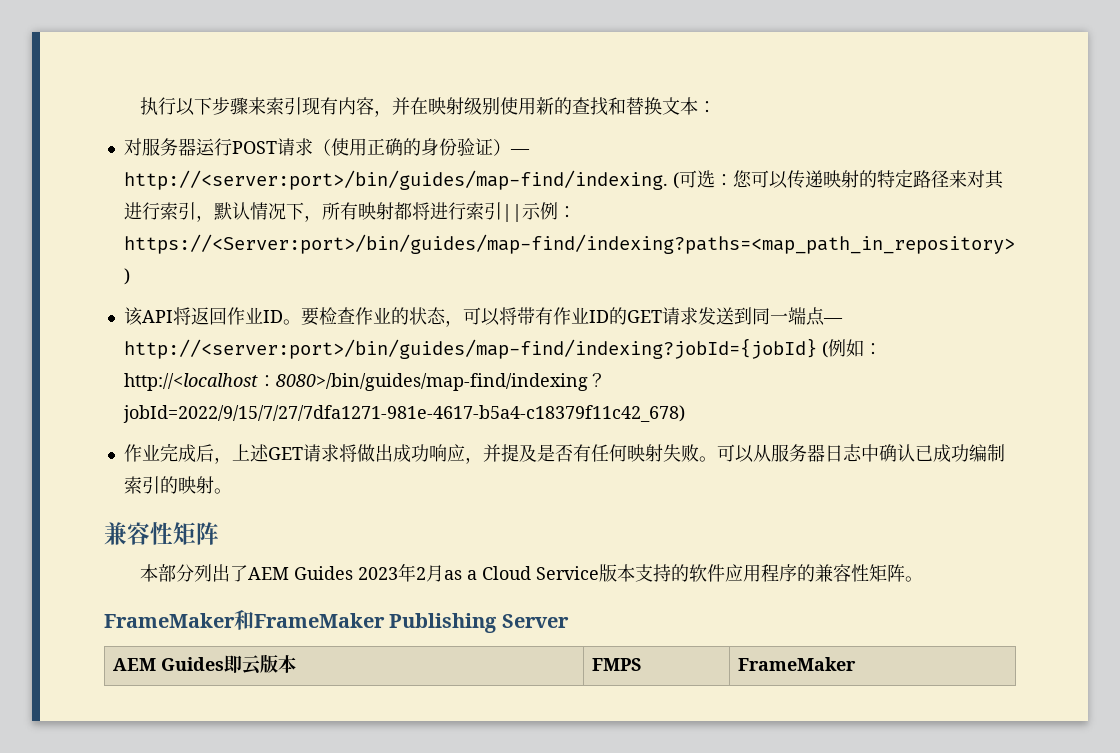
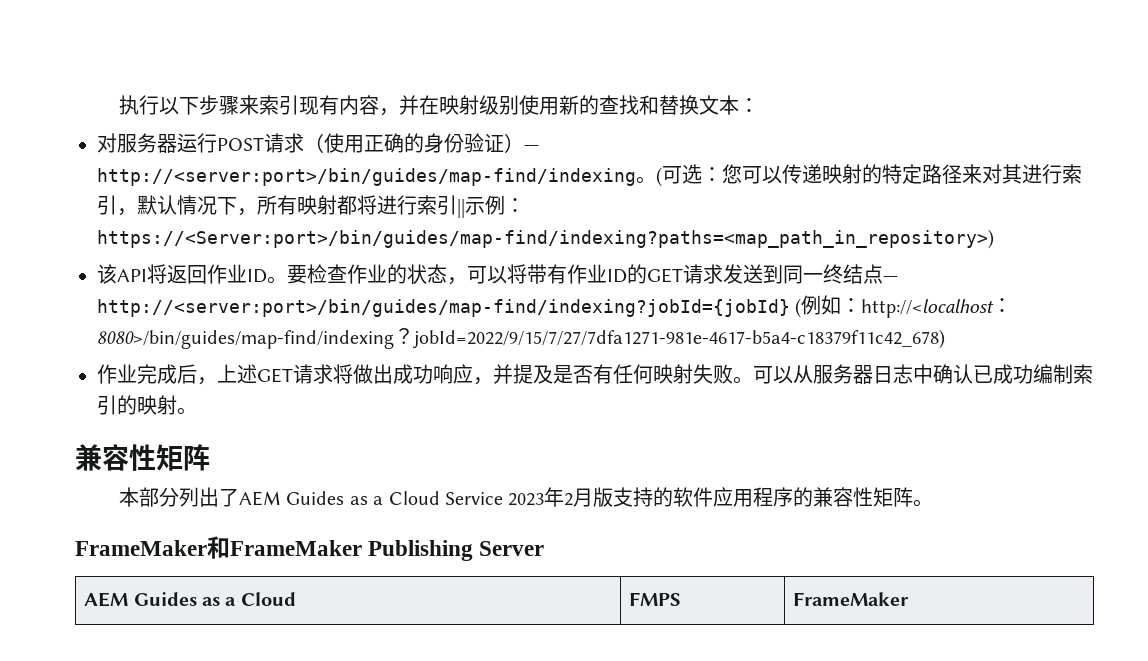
[123,170,668,190] http://<server:port>/bin/guides/map-find/indexing. -> [97,168,656,186] http://<server:port>/bin/guides/map-find/indexing。
[787,307,806,325] 端 -> [823,264,863,284] 终结
[357,563,635,582] 2023年2月as a Cloud Service版本 -> [349,487,614,507] as a Cloud Service 2023年2月版
[224,654,297,675] 即云版本 -> [201,592,296,606] as a Cloud

